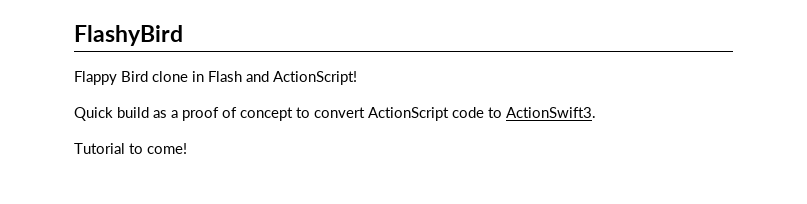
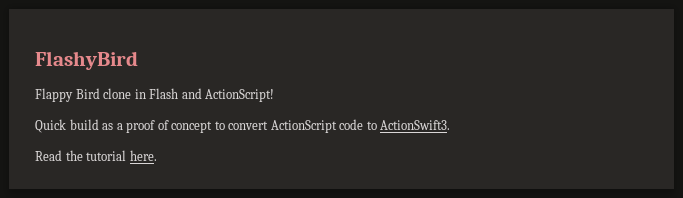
[74,143,187,154] Tutorial to come! -> [35,150,157,161] Read the tutorial here.

